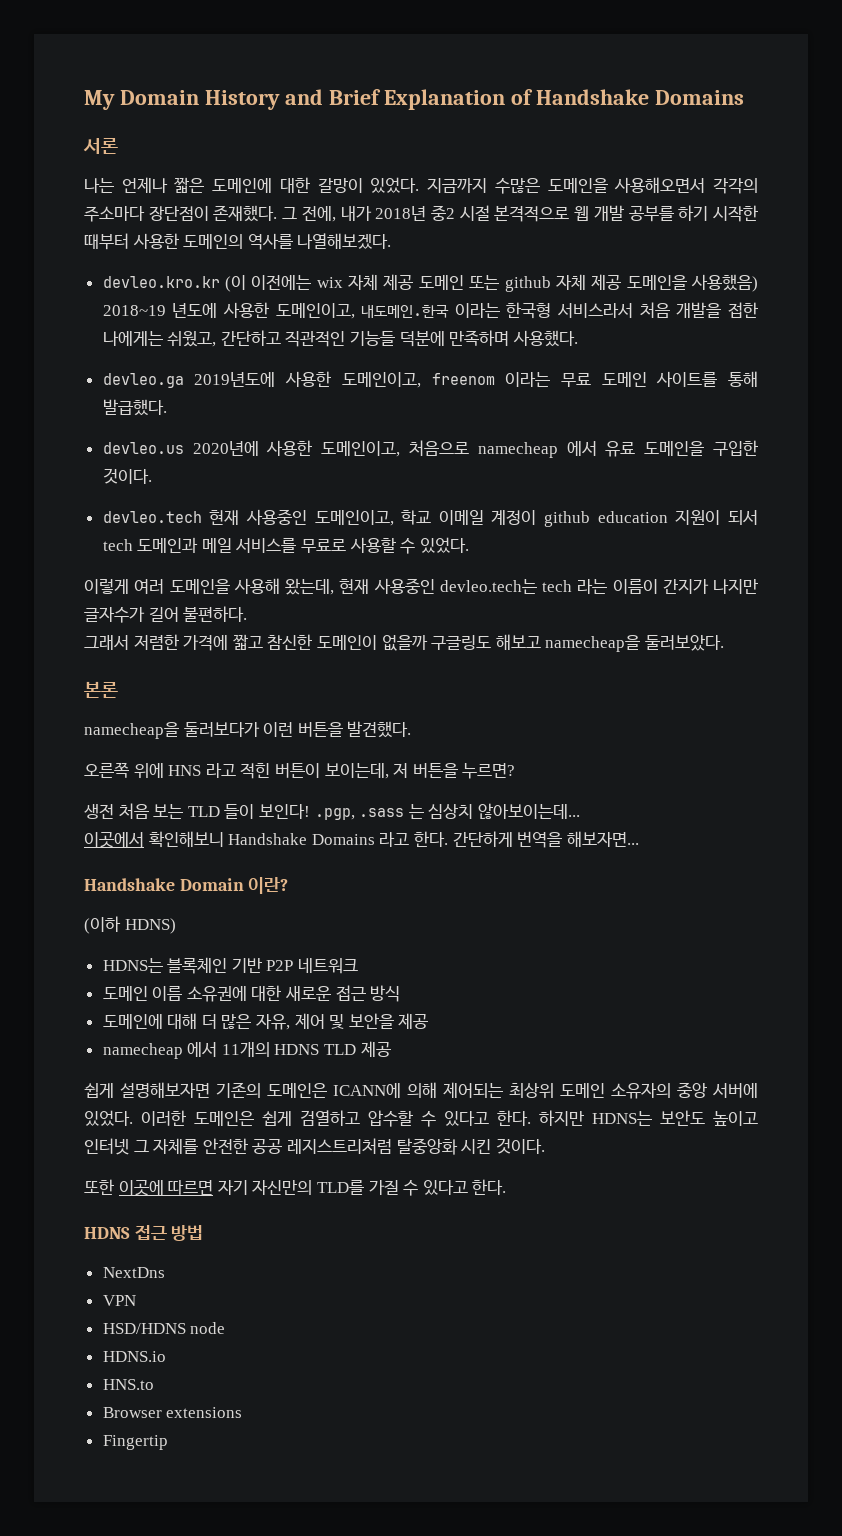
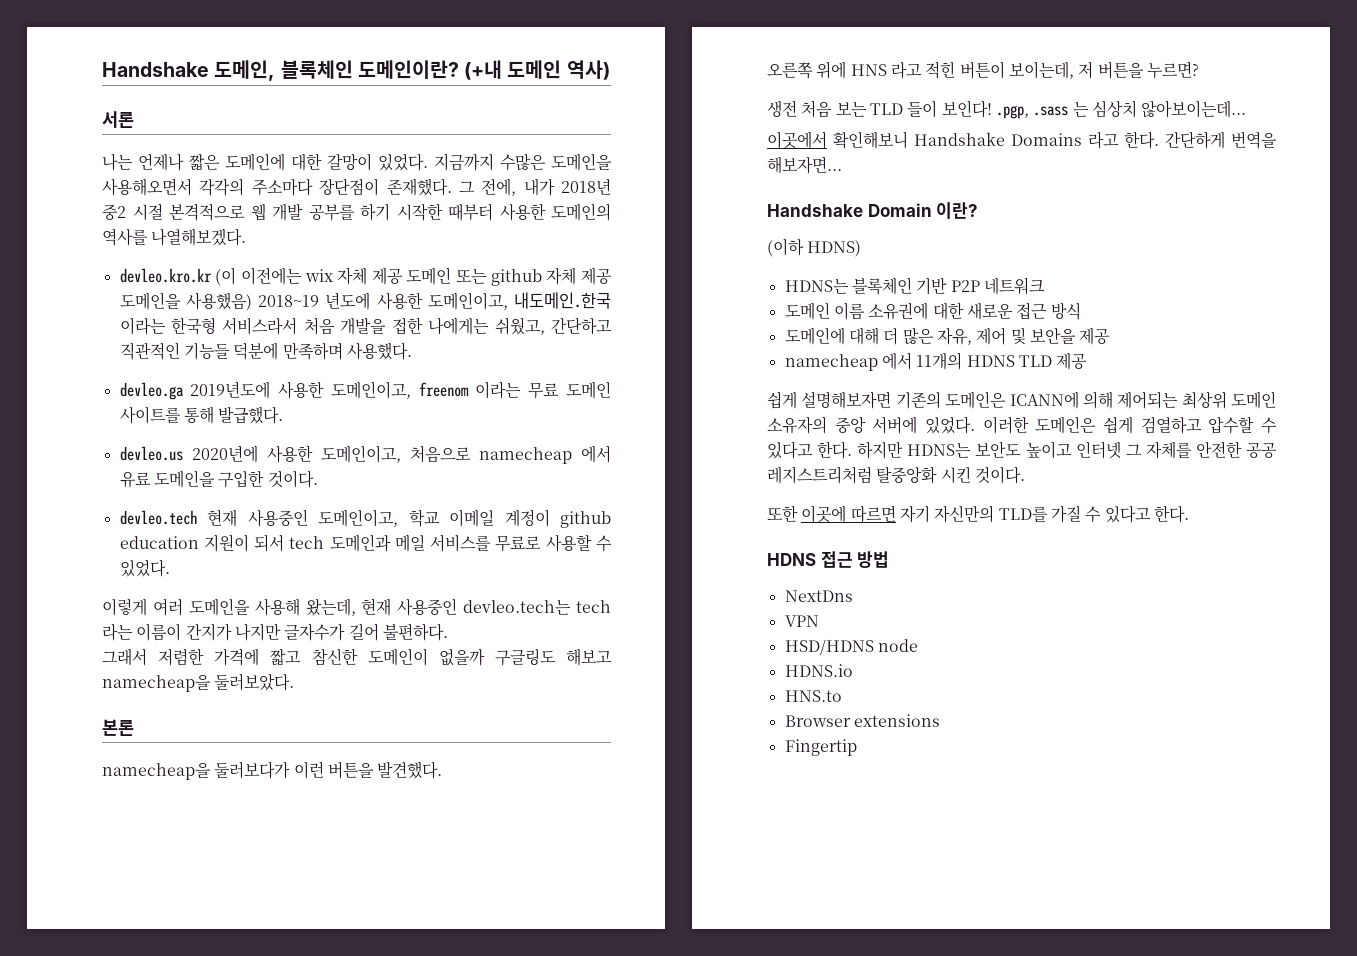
[84,89,744,110] My Domain History and Brief Explanation of Handshake Domains -> [102,60,610,81] Handshake 도메인, 블록체인 도메인이란? (+내 도메인 역사)

